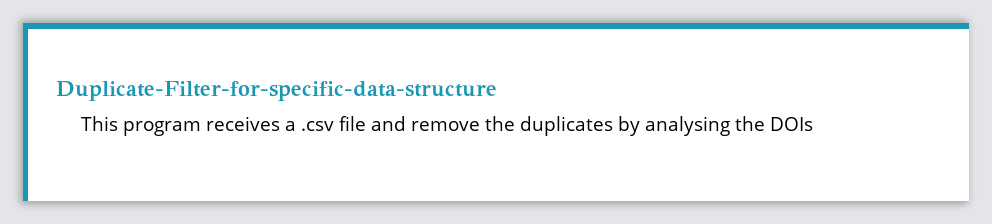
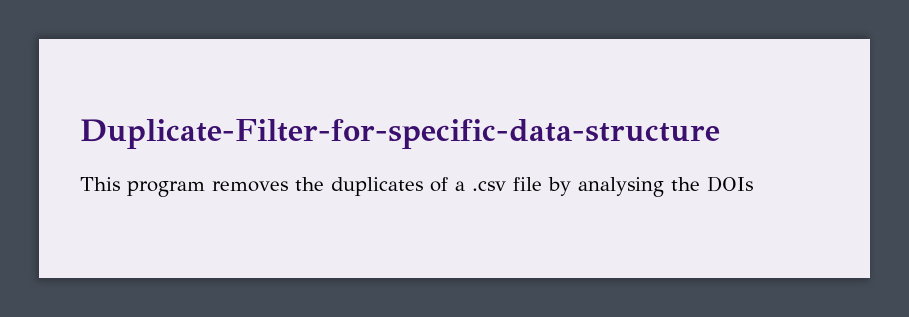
[205,116,613,136] receives a .csv file and remove the duplicates -> [212,177,542,196] removes the duplicates of a .csv file

